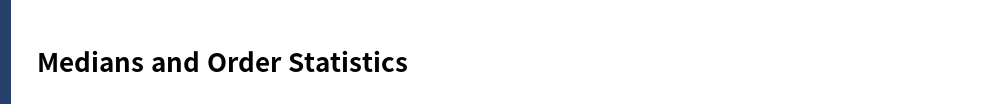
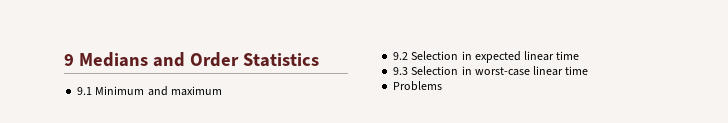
(37, 61) none -> [64,54,74,66] 9
(409, 61) none -> [77,86,222,96] [393,51,580,63] [393,66,589,76] [393,81,443,91] // 9.1 Minimum and maximum // 9.2 Selection in expected linear time // 9.3 Selection in worst-case linear time // Problems

